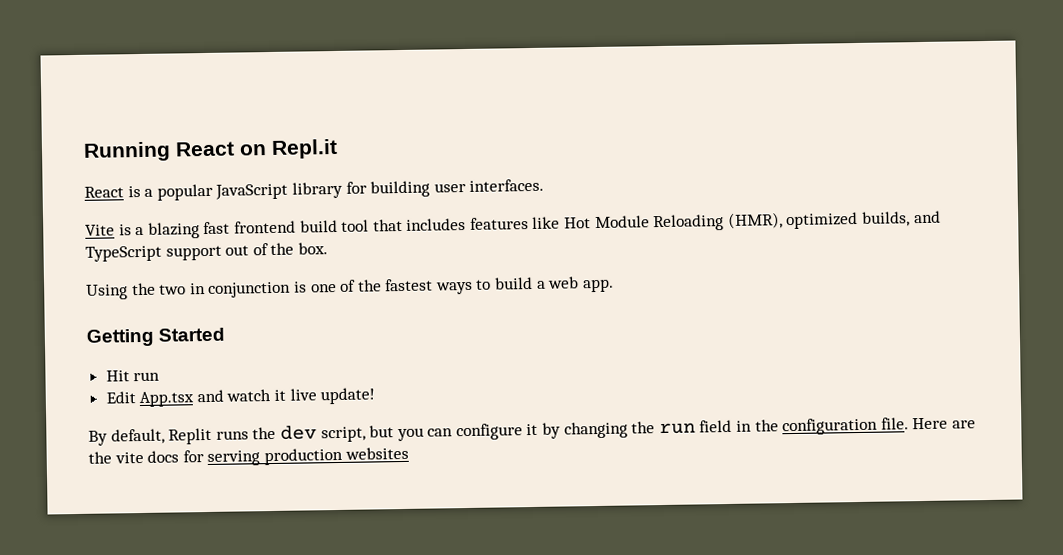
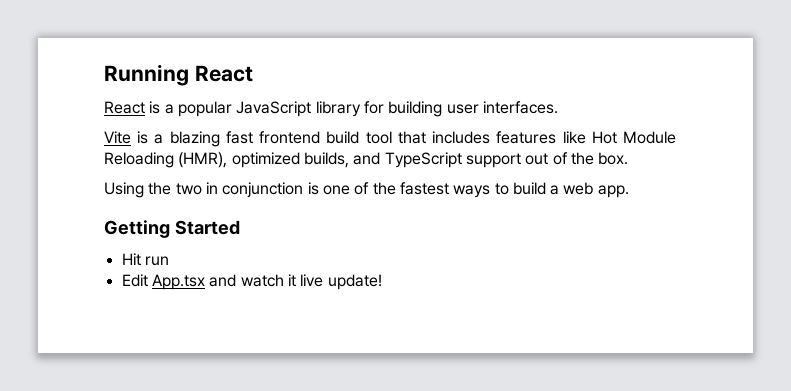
[239,138,338,159] on Repl.it -> (253, 73) none
[88,417,976,446] [88,446,409,466] // By default, Replit runs the dev script, but you can configure it by changing the run field in the configuration file. Here are the vite docs for serving production websites -> (382, 282) none

